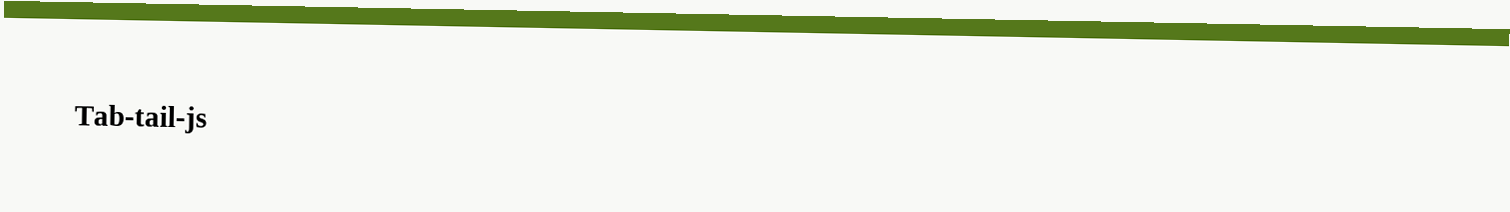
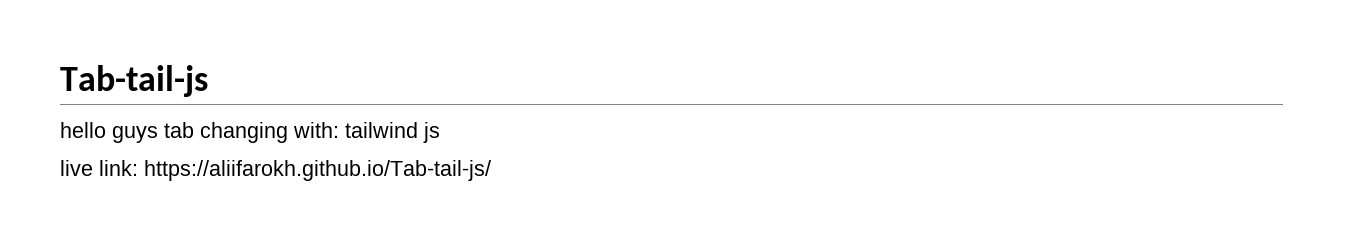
(207, 119) none -> [60,122,440,143] [60,160,491,181] // hello guys tab changing with: tailwind js // live link: https://aliifarokh.github.io/Tab-tail-js/

